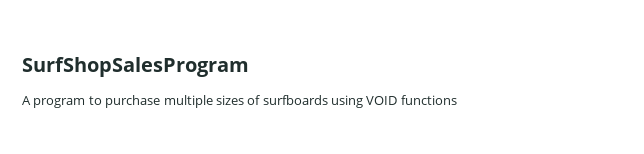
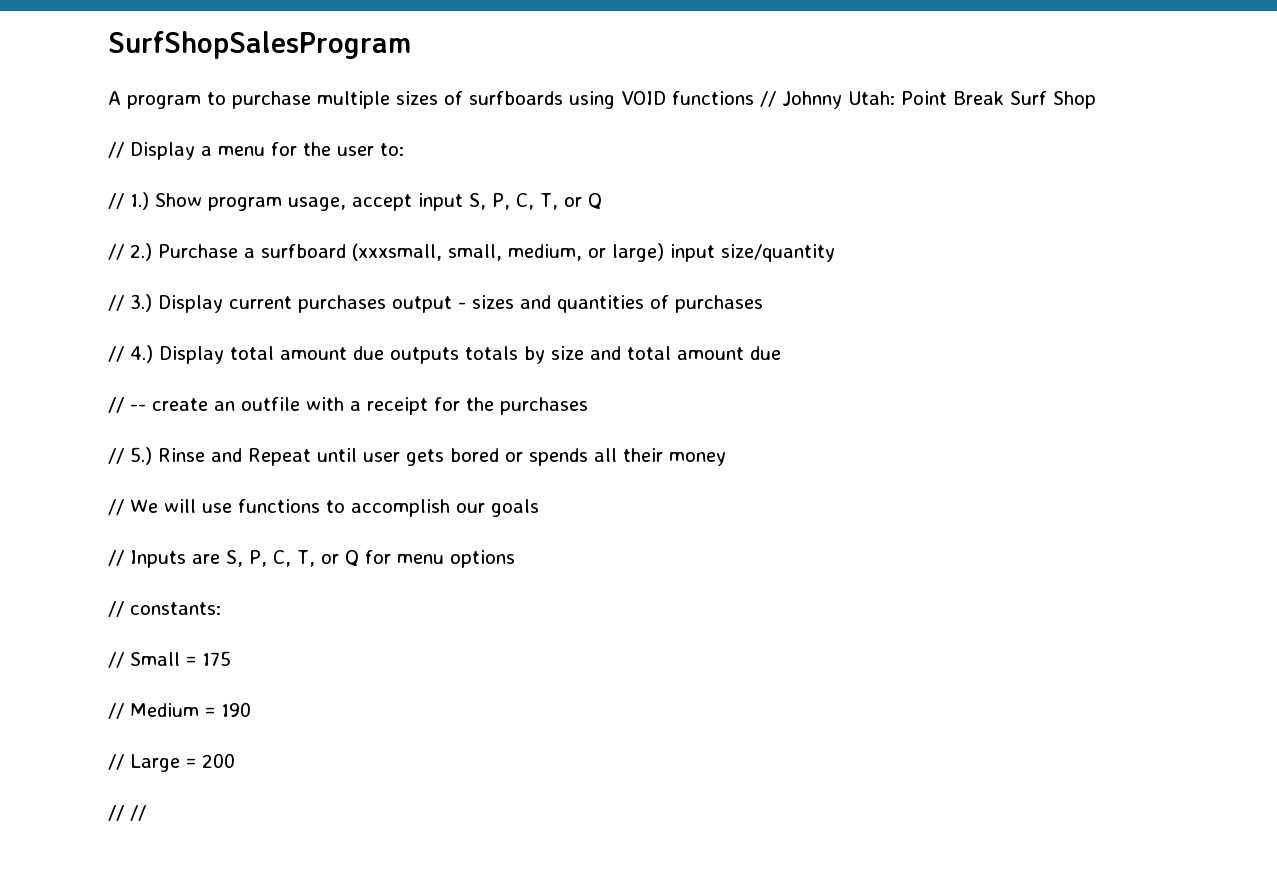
(457, 100) none -> [760,91,1096,109] [108,142,404,160] [108,192,602,211] [108,243,835,262] [108,294,763,313] [108,345,781,364] [108,397,588,415] [108,447,726,466] [108,499,539,517] [108,550,515,568] [108,601,221,617] [108,651,231,668] [108,702,251,719] [108,753,235,772] [108,805,146,821] // Johnny Utah: Point Break Surf Shop // // Display a menu for the user to: // // 1.) Show program usage, accept input S, P, C, T, or Q // // 2.) Purchase a surfboard (xxxsmall, small, medium, or large) input size/quantity // // 3.) Display current purchases output - sizes and quantities of purchases // // 4.) Display total amount due outputs totals by size and total amount due // // -- create an outfile with a receipt for the purchases // // 5.) Rinse and Repeat until user gets bored or spends all their money // // We will use functions to accomplish our goals // // Inputs are S, P, C, T, or Q for menu options // // constants: // // Small = 175 // // Medium = 190 // // Large = 200 // // //

